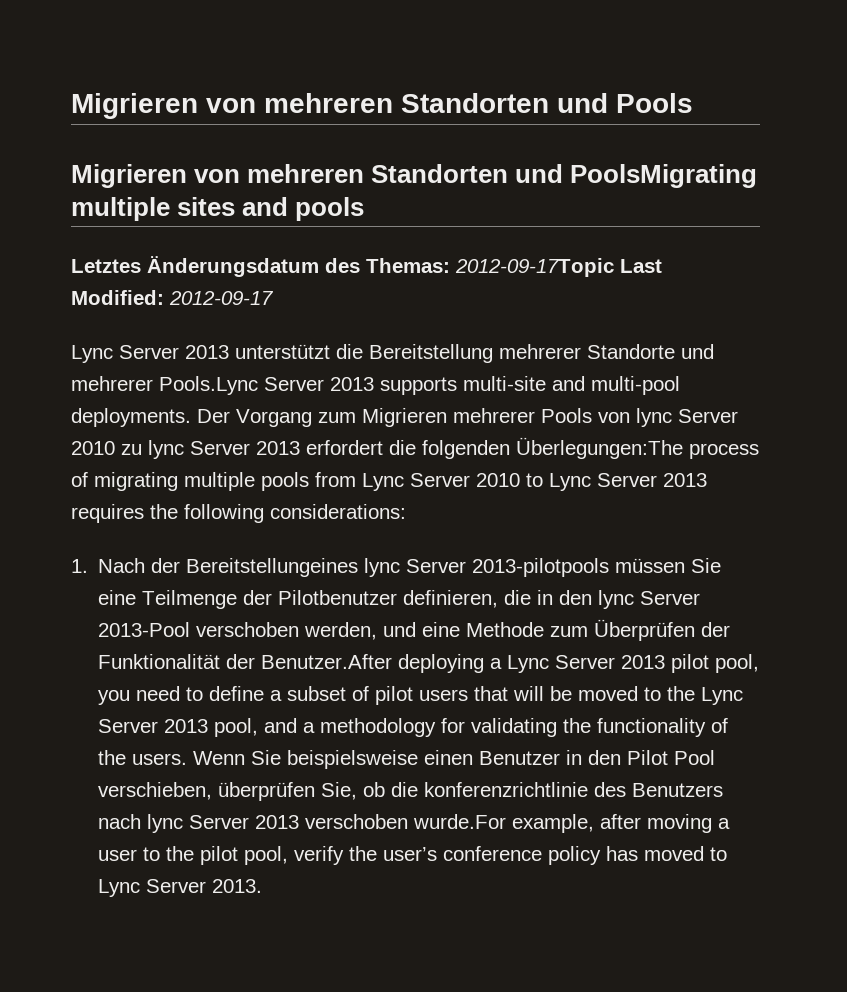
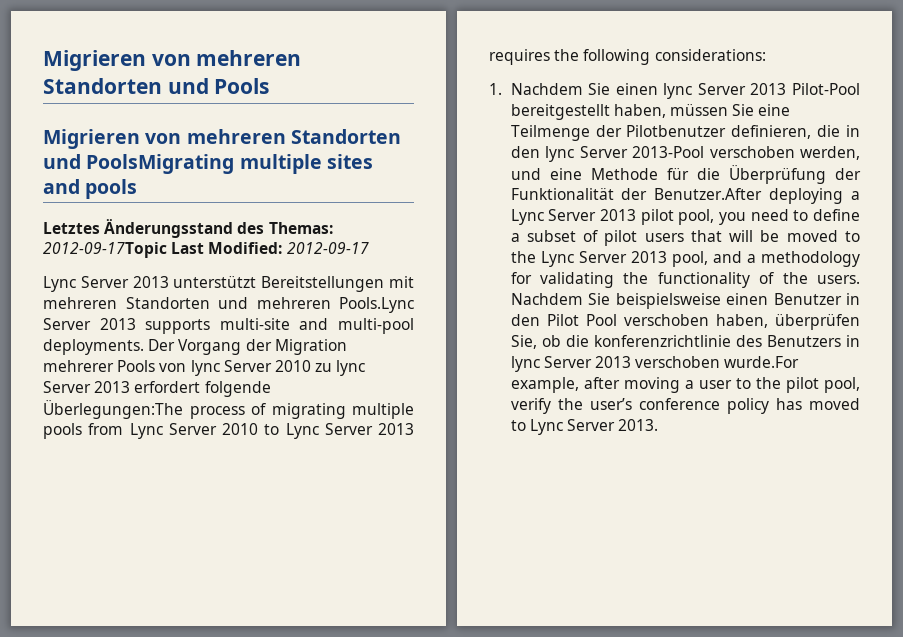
[147,256,319,277] Änderungsdatum -> [104,219,234,238] Änderungsstand
[336,344,714,363] [71,376,153,391] die Bereitstellung mehrerer Standorte und mehrerer -> [261,276,415,292] [43,297,331,309] Bereitstellungen mit mehreren Standorten und mehreren
[318,408,447,427] zum Migrieren -> [245,339,347,355] der Migration
[389,440,510,459] die folgenden -> [204,381,271,397] folgende
[98,558,610,577] Nach der Bereitstellungeines lync Server 2013-pilotpools -> [510,83,860,99] [510,104,666,120] Nachdem Sie einen lync Server 2013 Pilot-Pool bereitgestellt haben,
[550,619,696,641] zum Überprüfen -> [666,165,826,184] für die Überprüfung
[193,751,246,765] Wenn -> [510,293,583,305] Nachdem
[98,782,213,800] verschieben, -> [623,314,768,328] verschoben haben,
[98,814,142,829] nach -> [845,335,860,347] in

